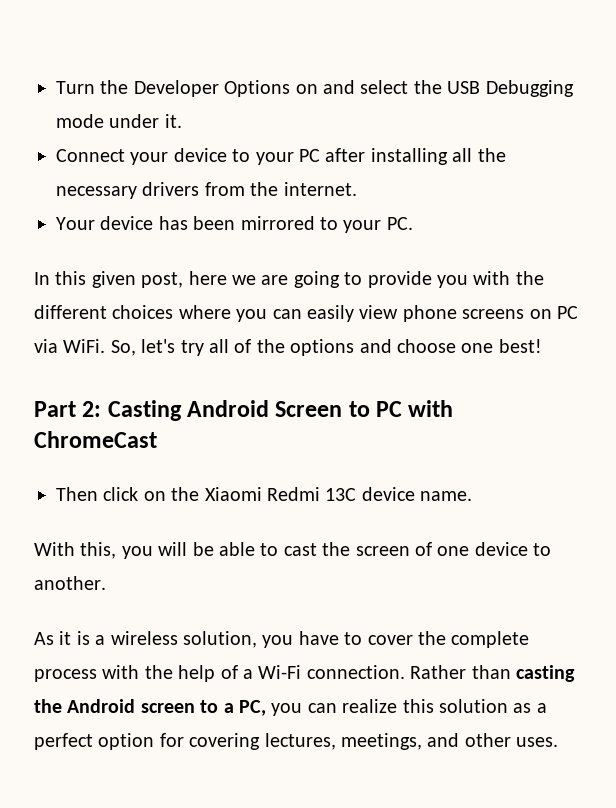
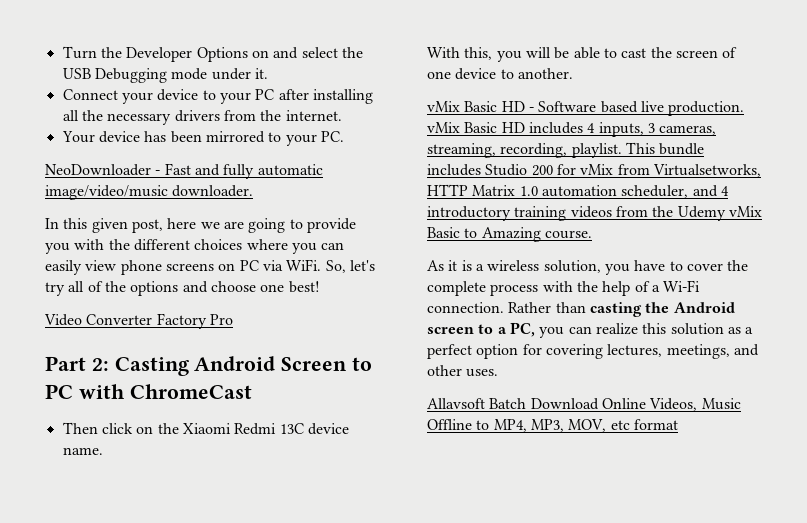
(413, 223) none -> [45,163,323,179] [45,185,254,200] // NeoDownloader - Fast and fully automatic image/video/music downloader.
(542, 346) none -> [44,313,233,329] // Video Converter Factory Pro
(106, 583) none -> [427,101,745,116] [427,122,717,137] [427,142,705,158] [427,164,761,177] [427,184,729,198] [427,206,762,221] [427,227,592,242] // vMix Basic HD - Software based live production. vMix Basic HD includes 4 inputs, 3 cameras, streaming, recording, playlist. This bundle includes Studio 200 for vMix from Virtualsetworks, HTTP Matrix 1.0 automation scheduler, and 4 introductory training videos from the Udemy vMix Basic to Amazing course.
(559, 742) none -> [427,398,741,411] [427,419,678,432] // Allavsoft Batch Download Online Videos, Music Offline to MP4, MP3, MOV, etc format

